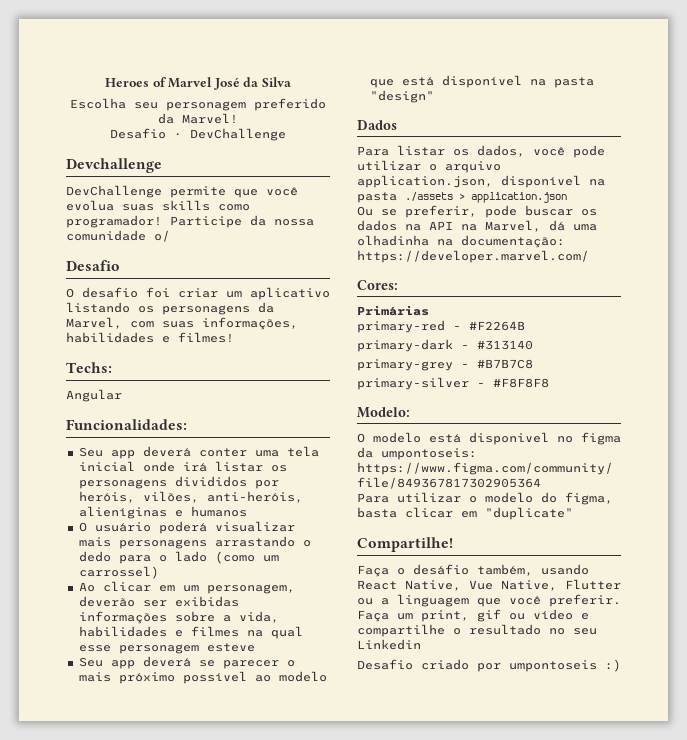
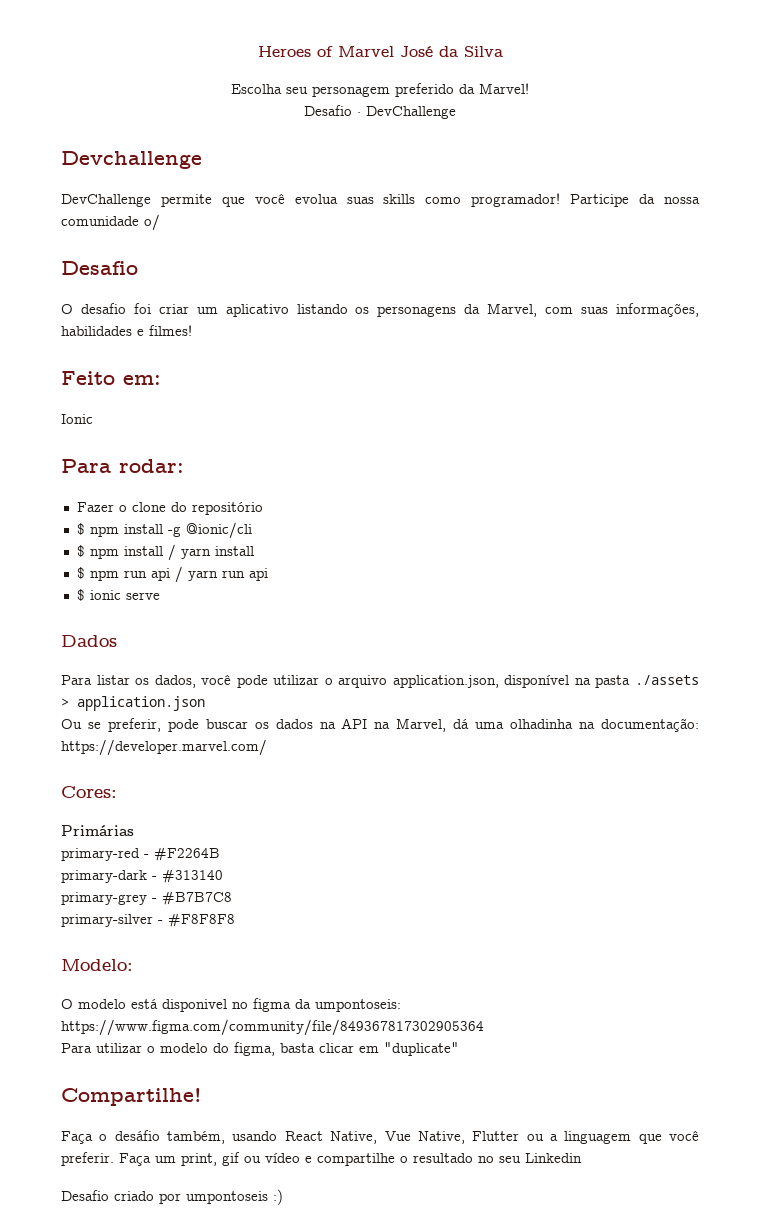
[66,362,112,373] [66,389,122,402] [66,419,187,430] [78,446,319,459] [78,461,287,472] [78,476,279,489] [78,491,303,503] [78,506,247,519] [78,521,295,534] [78,536,311,549] [78,551,279,564] [78,566,159,579] [78,581,295,594] [78,596,239,607] [78,611,279,624] [78,626,303,639] [78,643,255,654] [78,656,295,669] [78,671,327,684] [369,75,594,88] [369,90,434,103] Techs: // Angular // Funcionalidades: // Seu app deverá conter uma tela inicial onde irá listar os personagens divididos por heróis, vilões, anti-heróis, alieníginas e humanos // O usuário poderá visualizar mais personagens arrastando o dedo para o lado (como um carrossel) // Ao clicar em um personagem, deverão ser exibidas informações sobre a vida, habilidades e filmes na qual esse personagem esteve // Seu app deverá se parecer o mais próximo possível ao modelo que está disponível na pasta "design" -> [61,371,161,385] [61,414,93,424] [61,459,184,473] [76,502,263,515] [76,522,252,539] [76,544,254,561] [76,566,268,583] [76,589,160,601] Feito em: // Ionic // Para rodar: // Fazer o clone do repositório // $ npm install -g @ionic/cli // $ npm install / yarn install // $ npm run api / yarn run api // $ ionic serve

